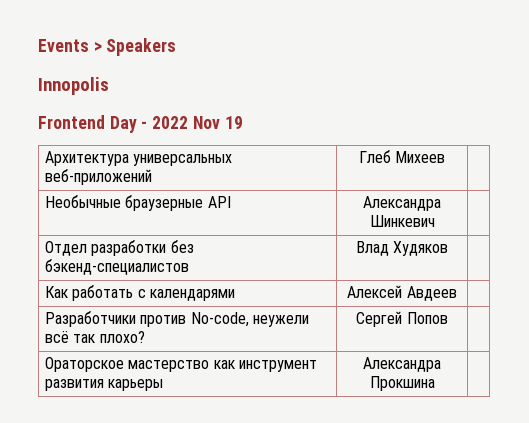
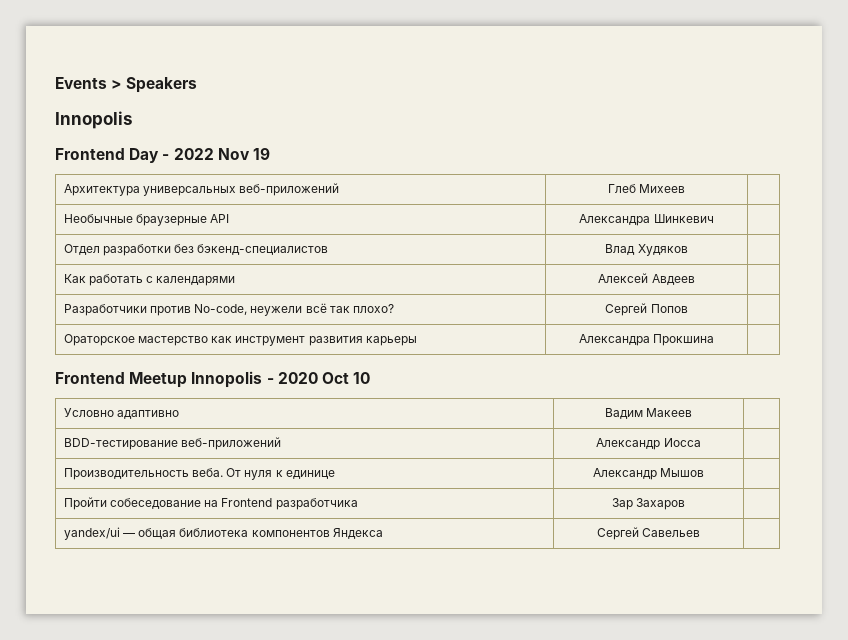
(435, 383) none -> [55,371,371,388] [63,408,179,419] [604,408,693,419] [63,437,281,450] [596,438,701,450] [63,468,335,480] [592,468,705,480] [63,497,358,510] [611,498,686,510] [63,527,383,540] [596,527,701,540] // Frontend Meetup Innopolis - 2020 Oct 10 // Условно адаптивно | Вадим Макеев | // BDD-тестирование веб-приложений | Александр Иосса | // Производительность веба. От нуля к единице | Александр Мышов | // Пройти собеседование на Frontend разработчика | Зар Захаров | // yandex/ui — общая библиотека компонентов Яндекса | Сергей Савельев |

